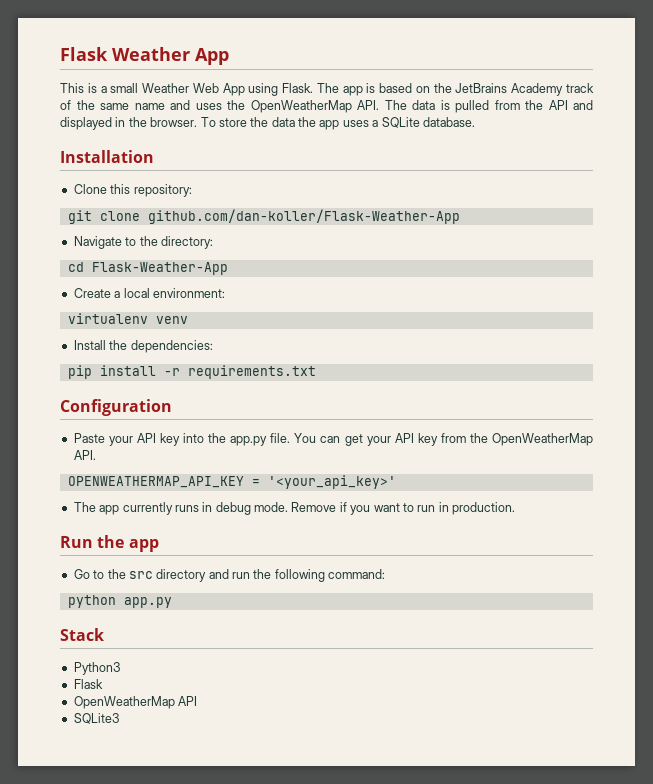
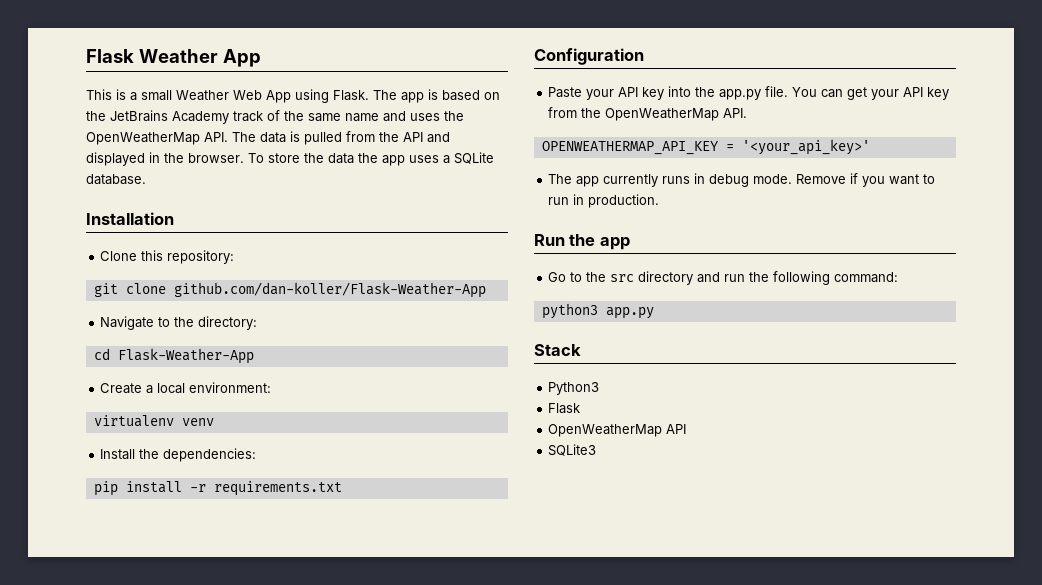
[67,595,116,608] python -> [541,303,598,319] python3

